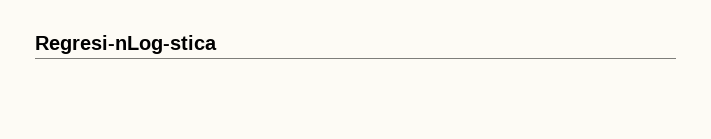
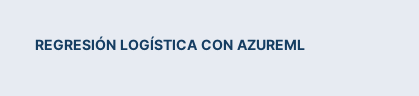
[35,35,217,54] Regresi-nLog-stica -> [35,36,305,51] REGRESIÓN LOGÍSTICA CON AZUREML

